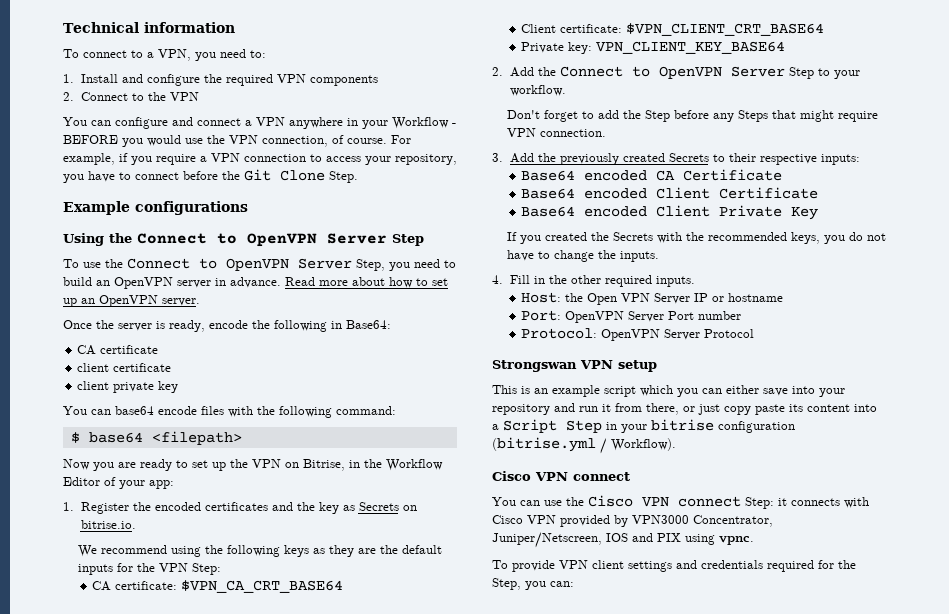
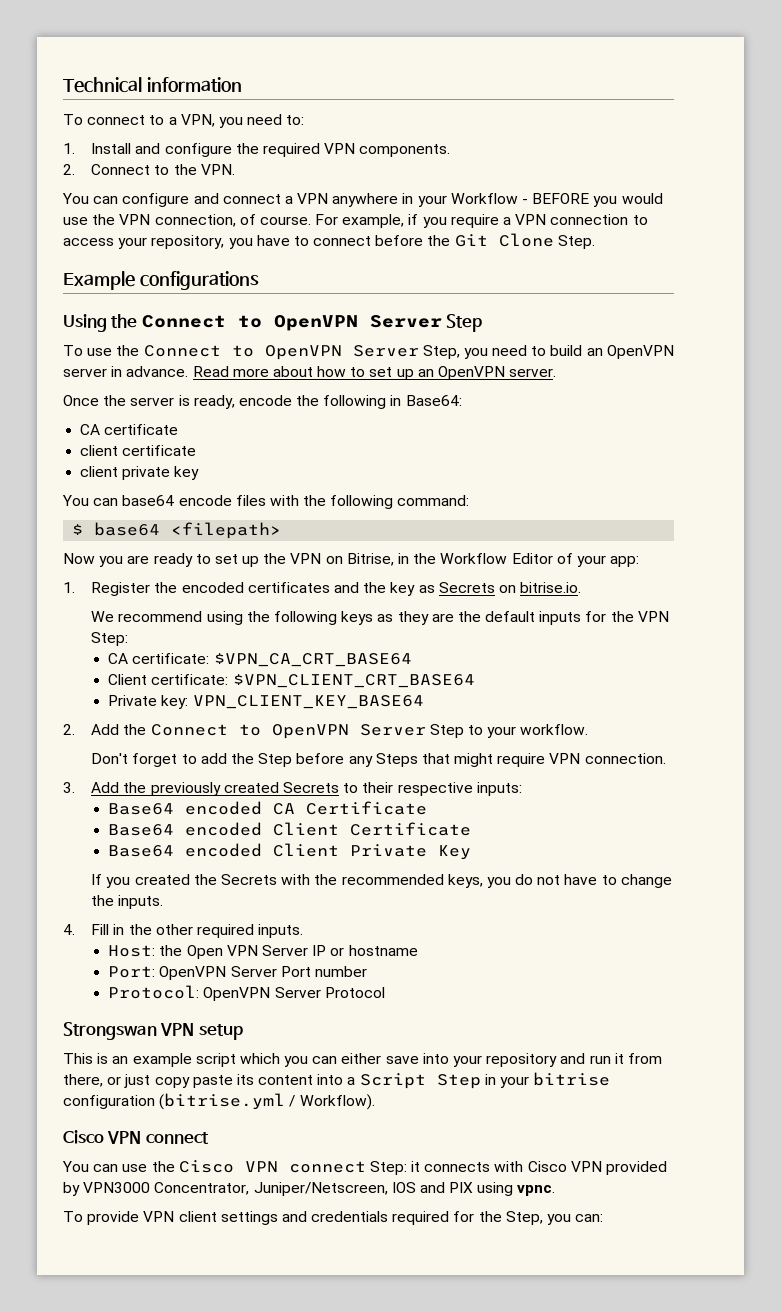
[309,75,378,86] components -> [359,144,451,157] components.
[169,92,199,101] VPN -> [200,164,235,175] VPN.

